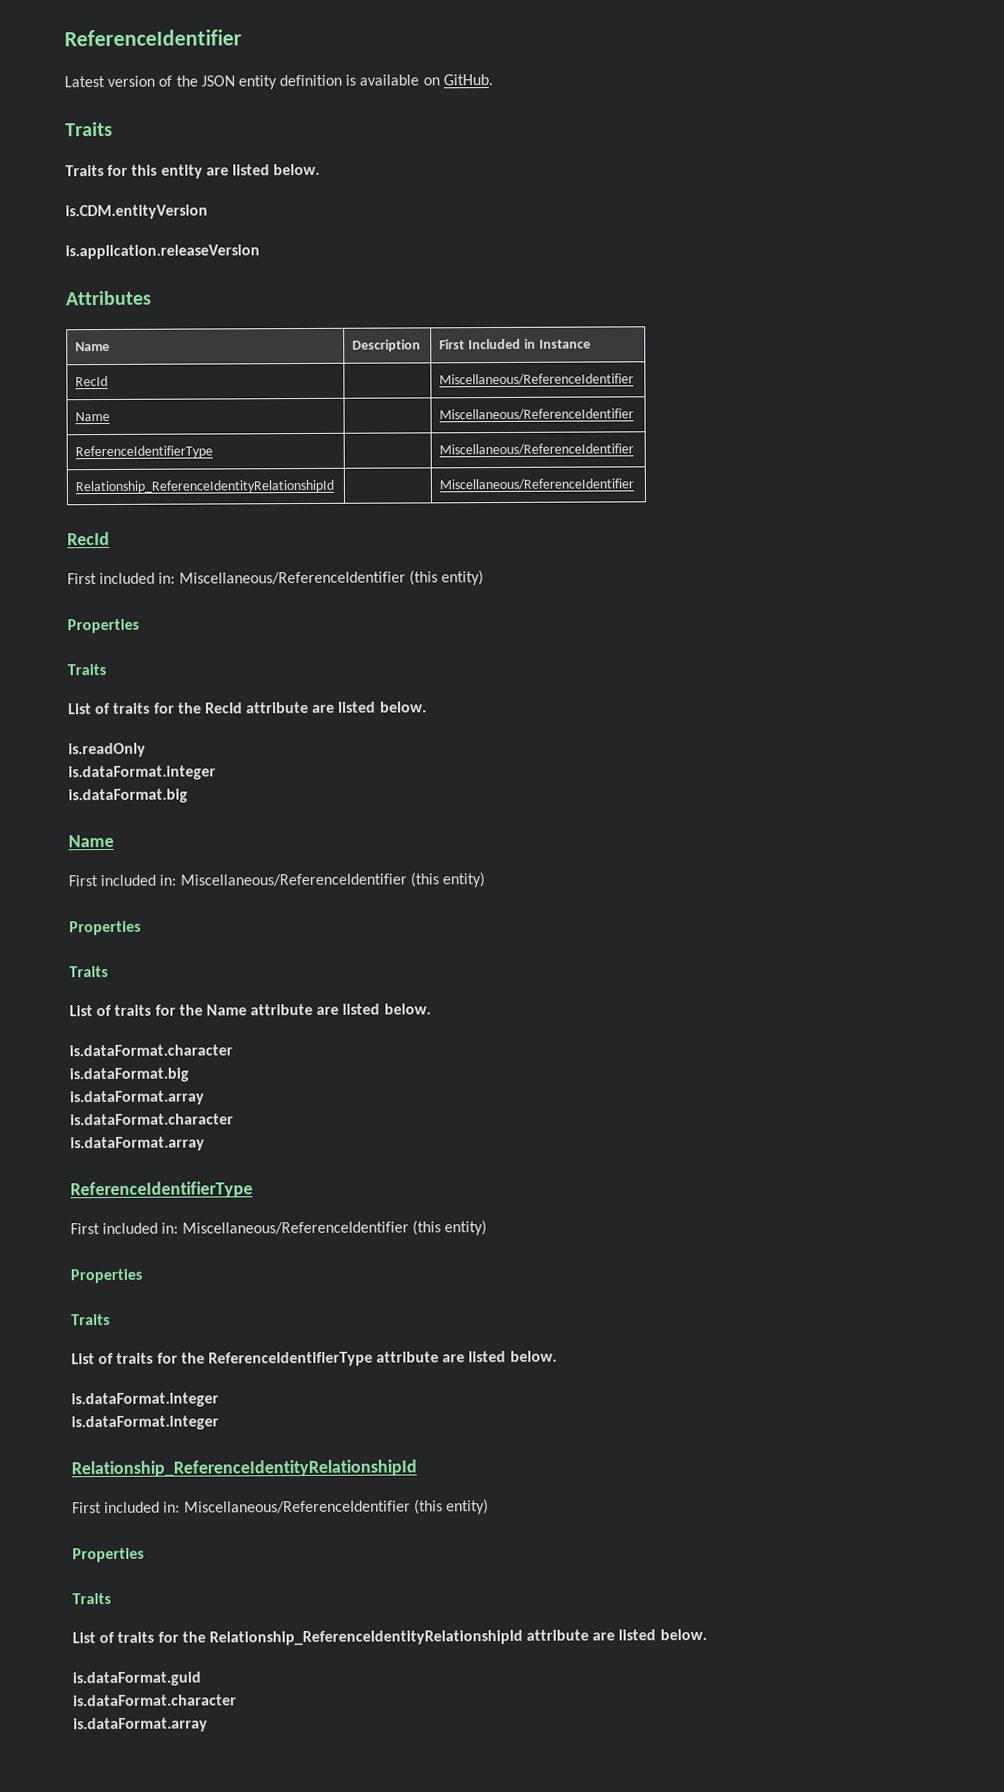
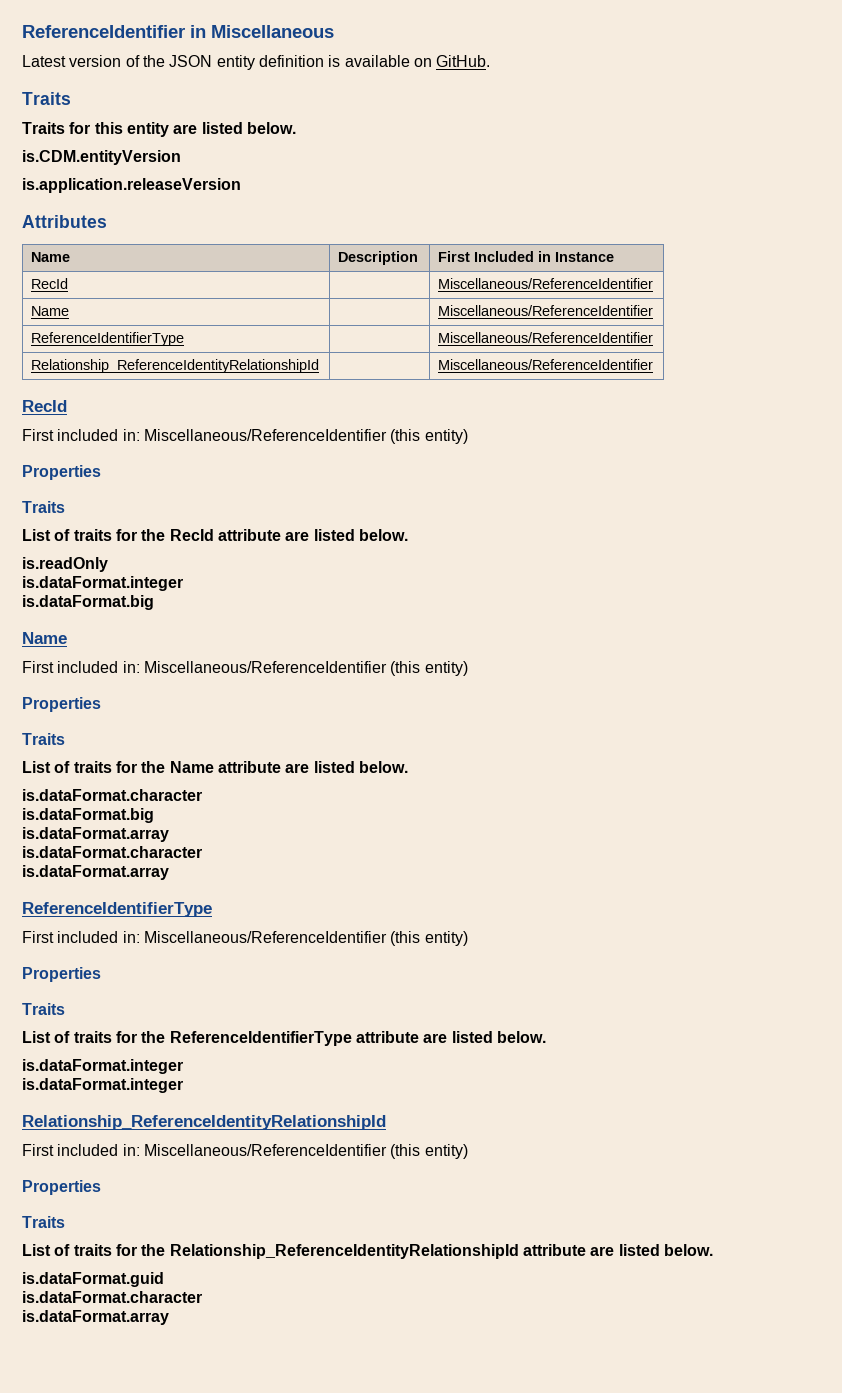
(242, 38) none -> [190,25,334,38] in Miscellaneous

